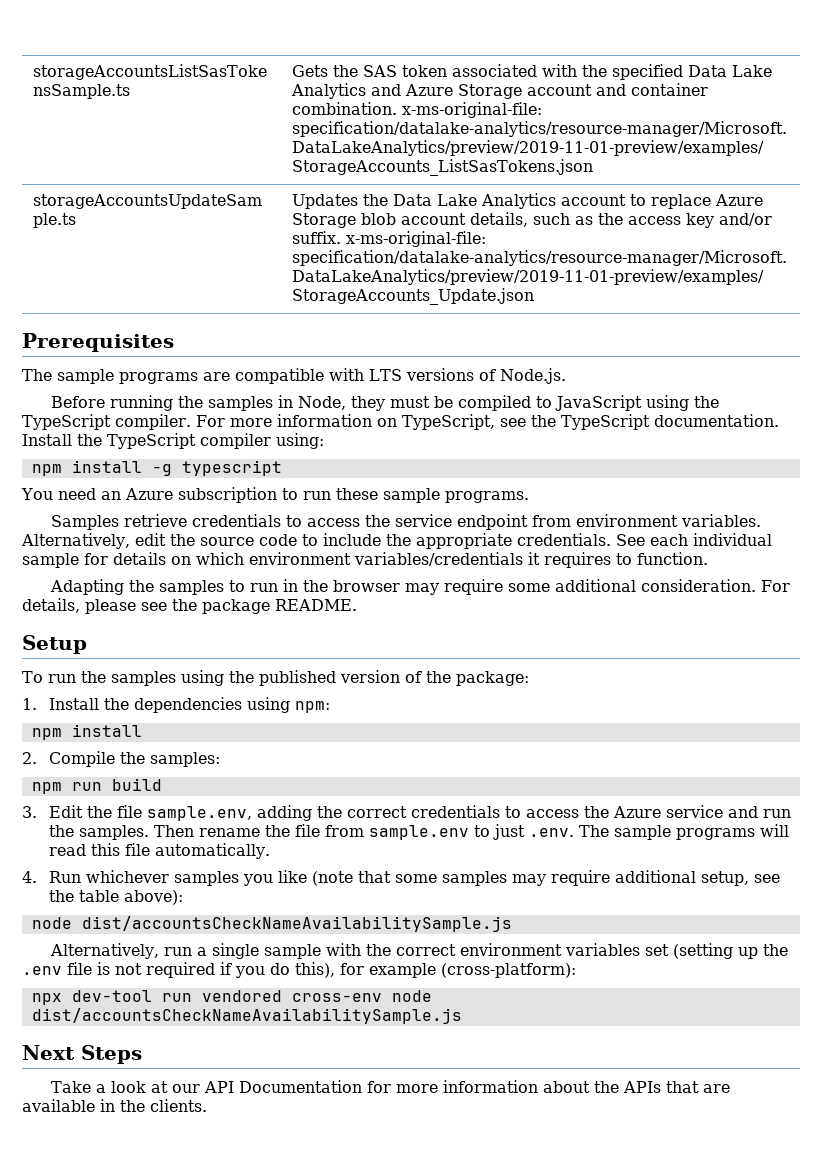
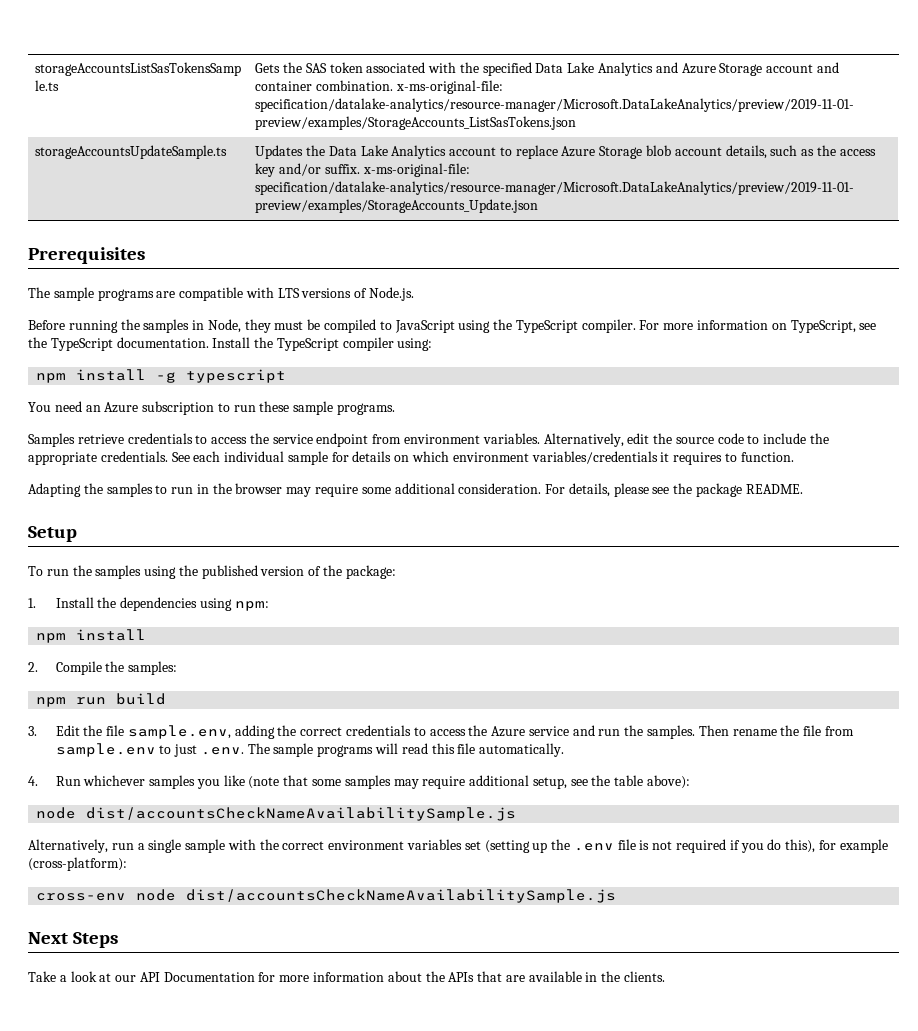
[31,990,282,1005] npx dev-tool run vendored -> (127, 864) none

